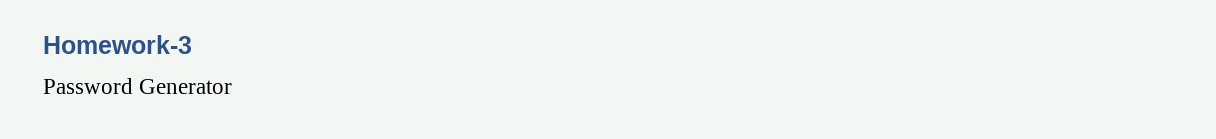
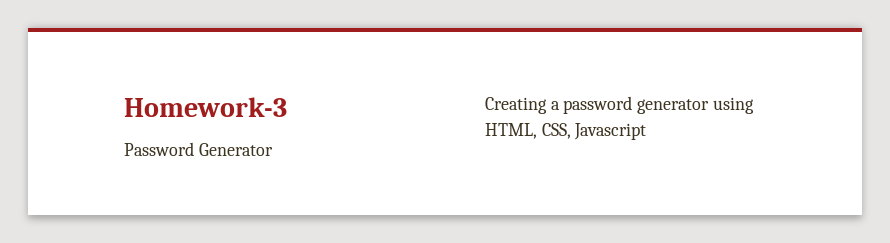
(233, 86) none -> [485,96,754,114] [485,123,647,140] // Creating a password generator using HTML, CSS, Javascript

